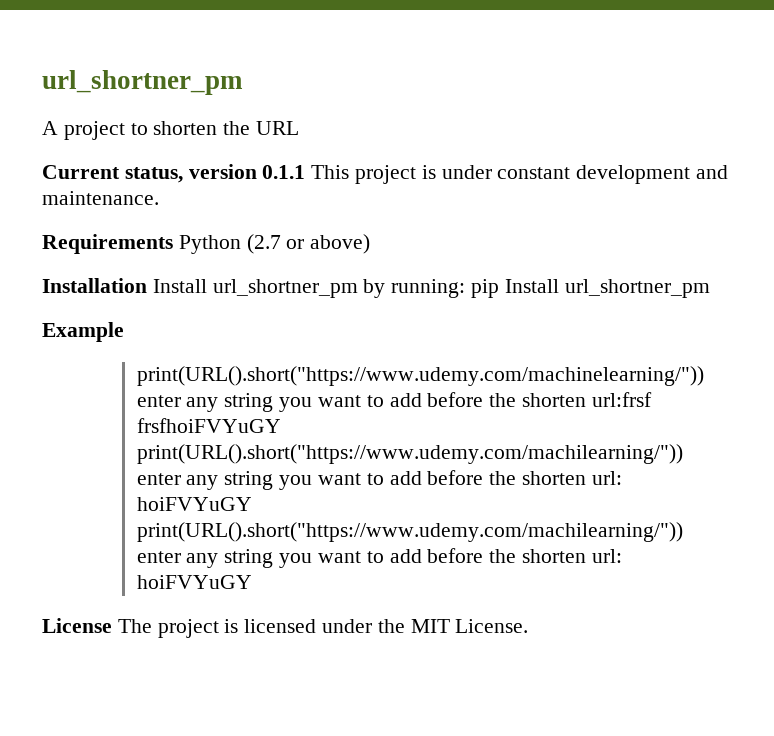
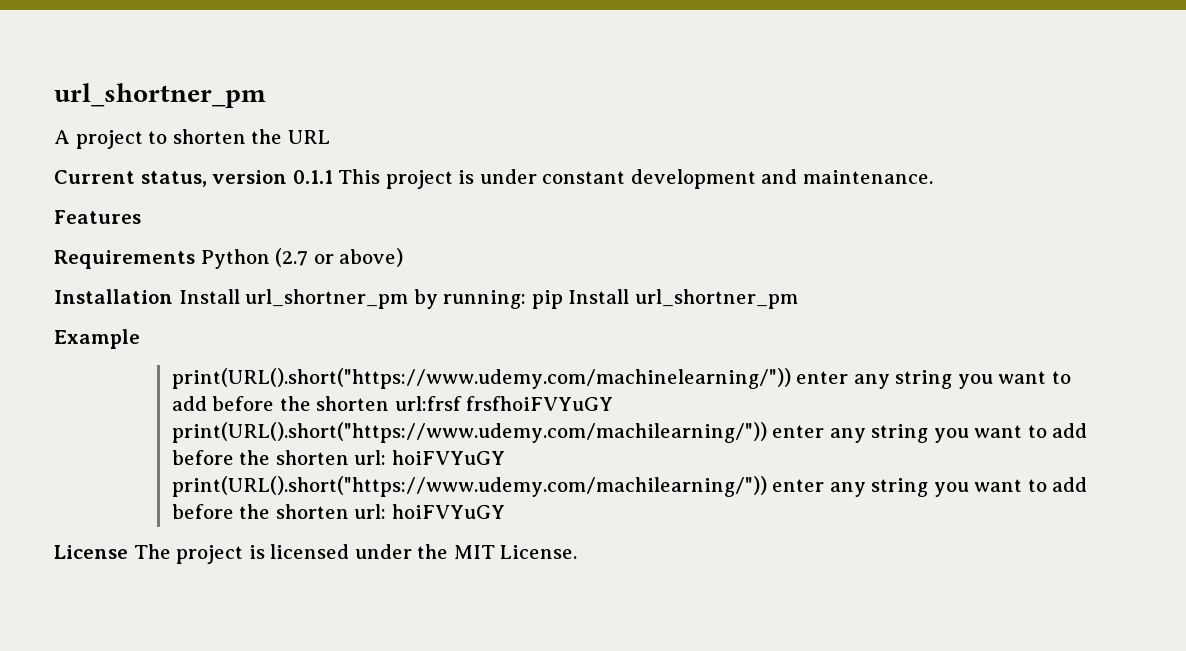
(159, 198) none -> [54,210,141,224] // Features

